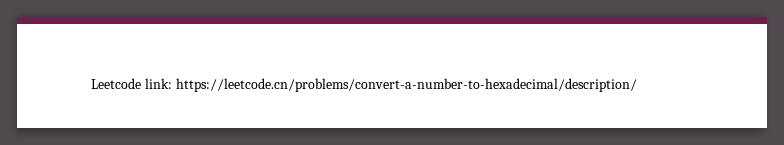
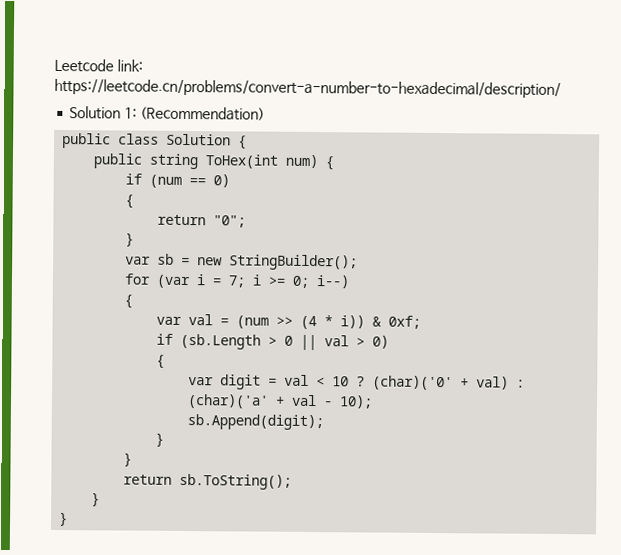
(637, 85) none -> [69,106,265,121] [62,133,248,150] [93,153,335,171] [125,173,231,188] [125,194,135,209] [157,214,247,228] [125,232,135,247] [125,253,359,271] [124,273,351,289] [124,294,134,309] [156,314,422,330] [156,333,390,351] [156,354,166,369] [188,374,526,391] [187,394,374,409] [187,414,325,431] [155,432,165,447] [123,452,133,467] [123,473,293,490] [91,492,101,507] [58,511,69,527] // Solution 1: (Recommendation) // public class Solution { // public string ToHex(int num) { // if (num == 0) // { // return "0"; // } // var sb = new StringBuilder(); // for (var i = 7; i >= 0; i--) // { // var val = (num >> (4 * i)) & 0xf; // if (sb.Length > 0 || val > 0) // { // var digit = val < 10 ? (char)('0' + val) : (char)('a' + val - 10); // sb.Append(digit); // } // } // return sb.ToString(); // } // }

